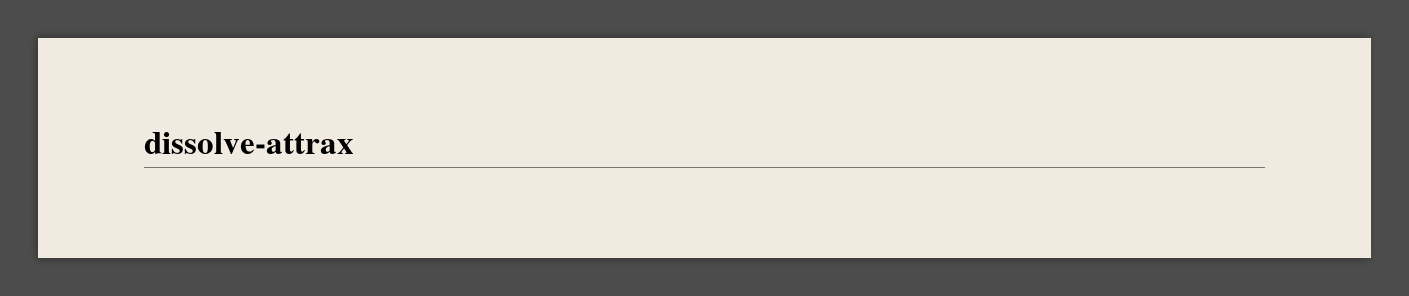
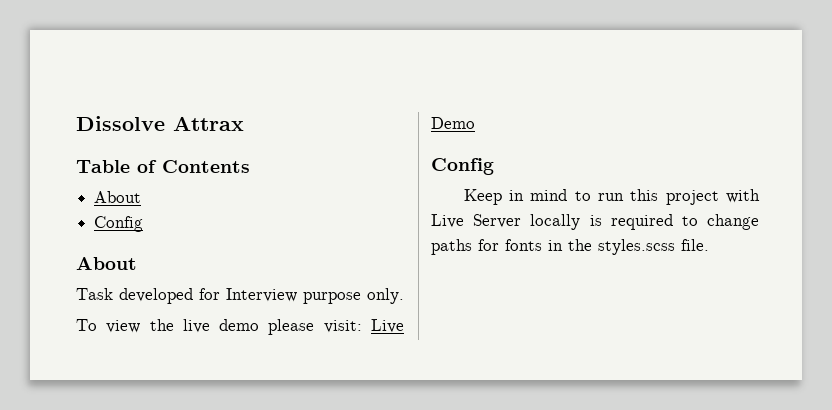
[144,132,354,154] dissolve-attrax -> [76,116,244,131] [76,160,250,173] [94,191,142,203] [94,216,144,232] [76,257,137,270] [76,288,404,304] [76,319,404,335] [431,117,475,129] [431,158,494,175] [463,189,760,205] [431,214,759,230] [431,239,709,255] Dissolve Attrax // Table of Contents // About // Config // About // Task developed for Interview purpose only. // To view the live demo please visit: Live Demo // Config // Keep in mind to run this project with Live Server locally is required to change paths for fonts in the styles.scss file.

